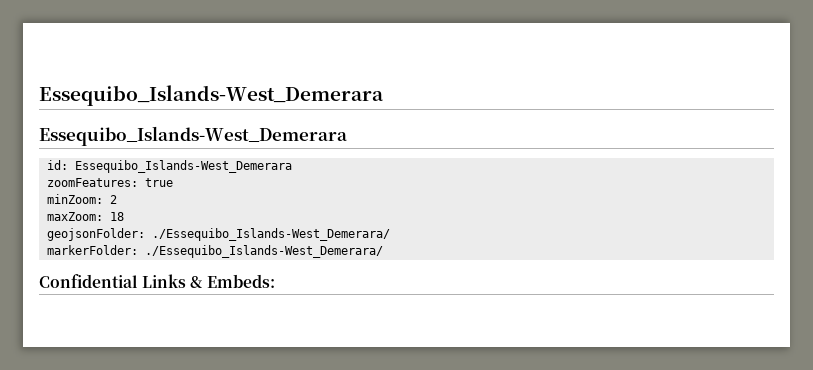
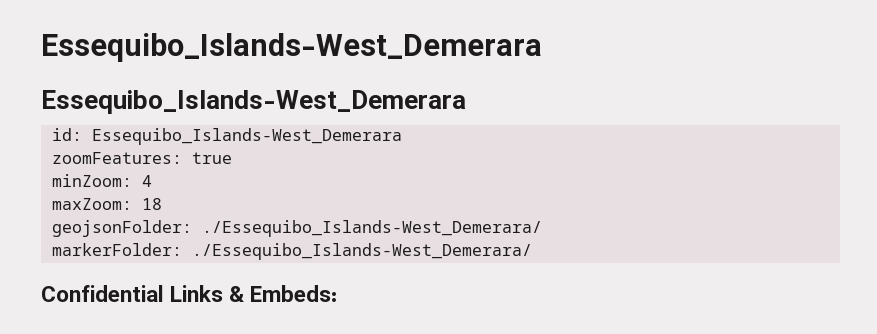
[109,195,117,204] 2 -> [141,175,152,187] 4

